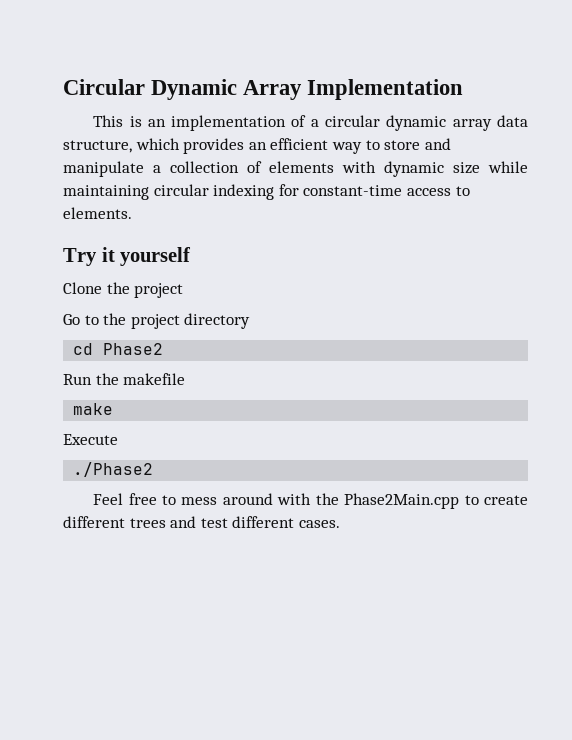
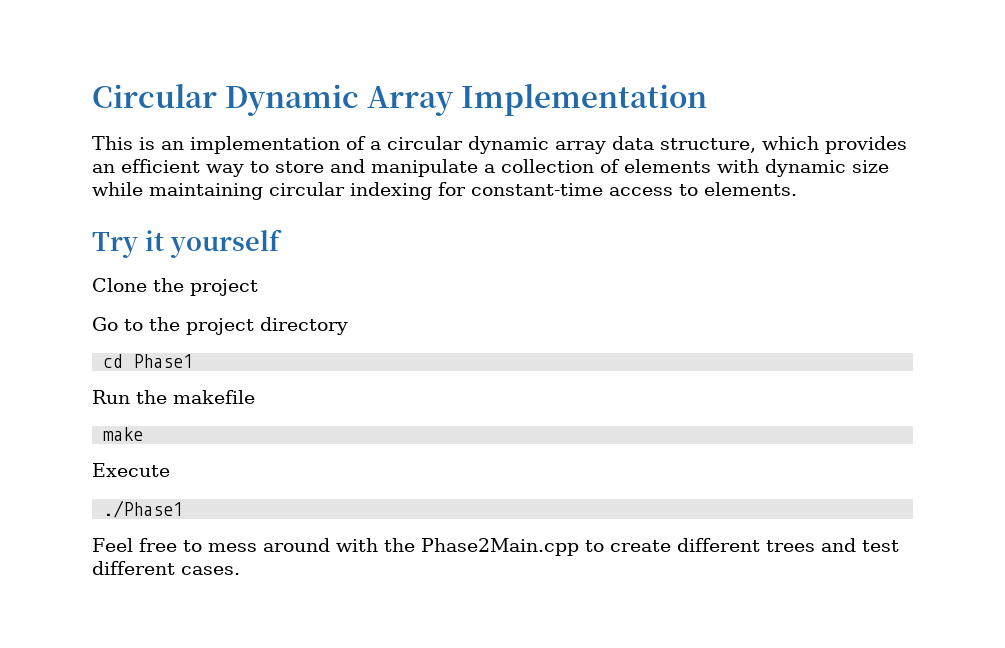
[103,343,164,355] Phase2 -> [133,354,194,368] Phase1
[73,462,154,477] ./Phase2 -> [103,500,184,518] ./Phase1

